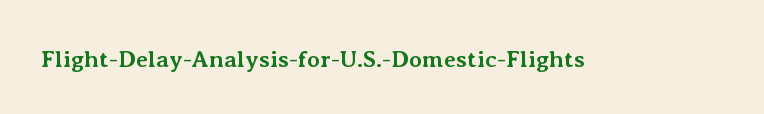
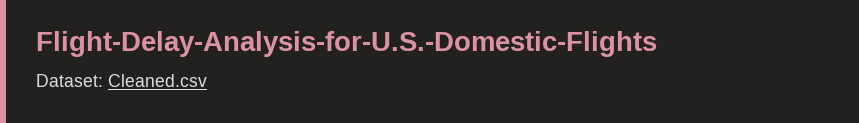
(585, 61) none -> [36,74,207,87] // Dataset: Cleaned.csv

